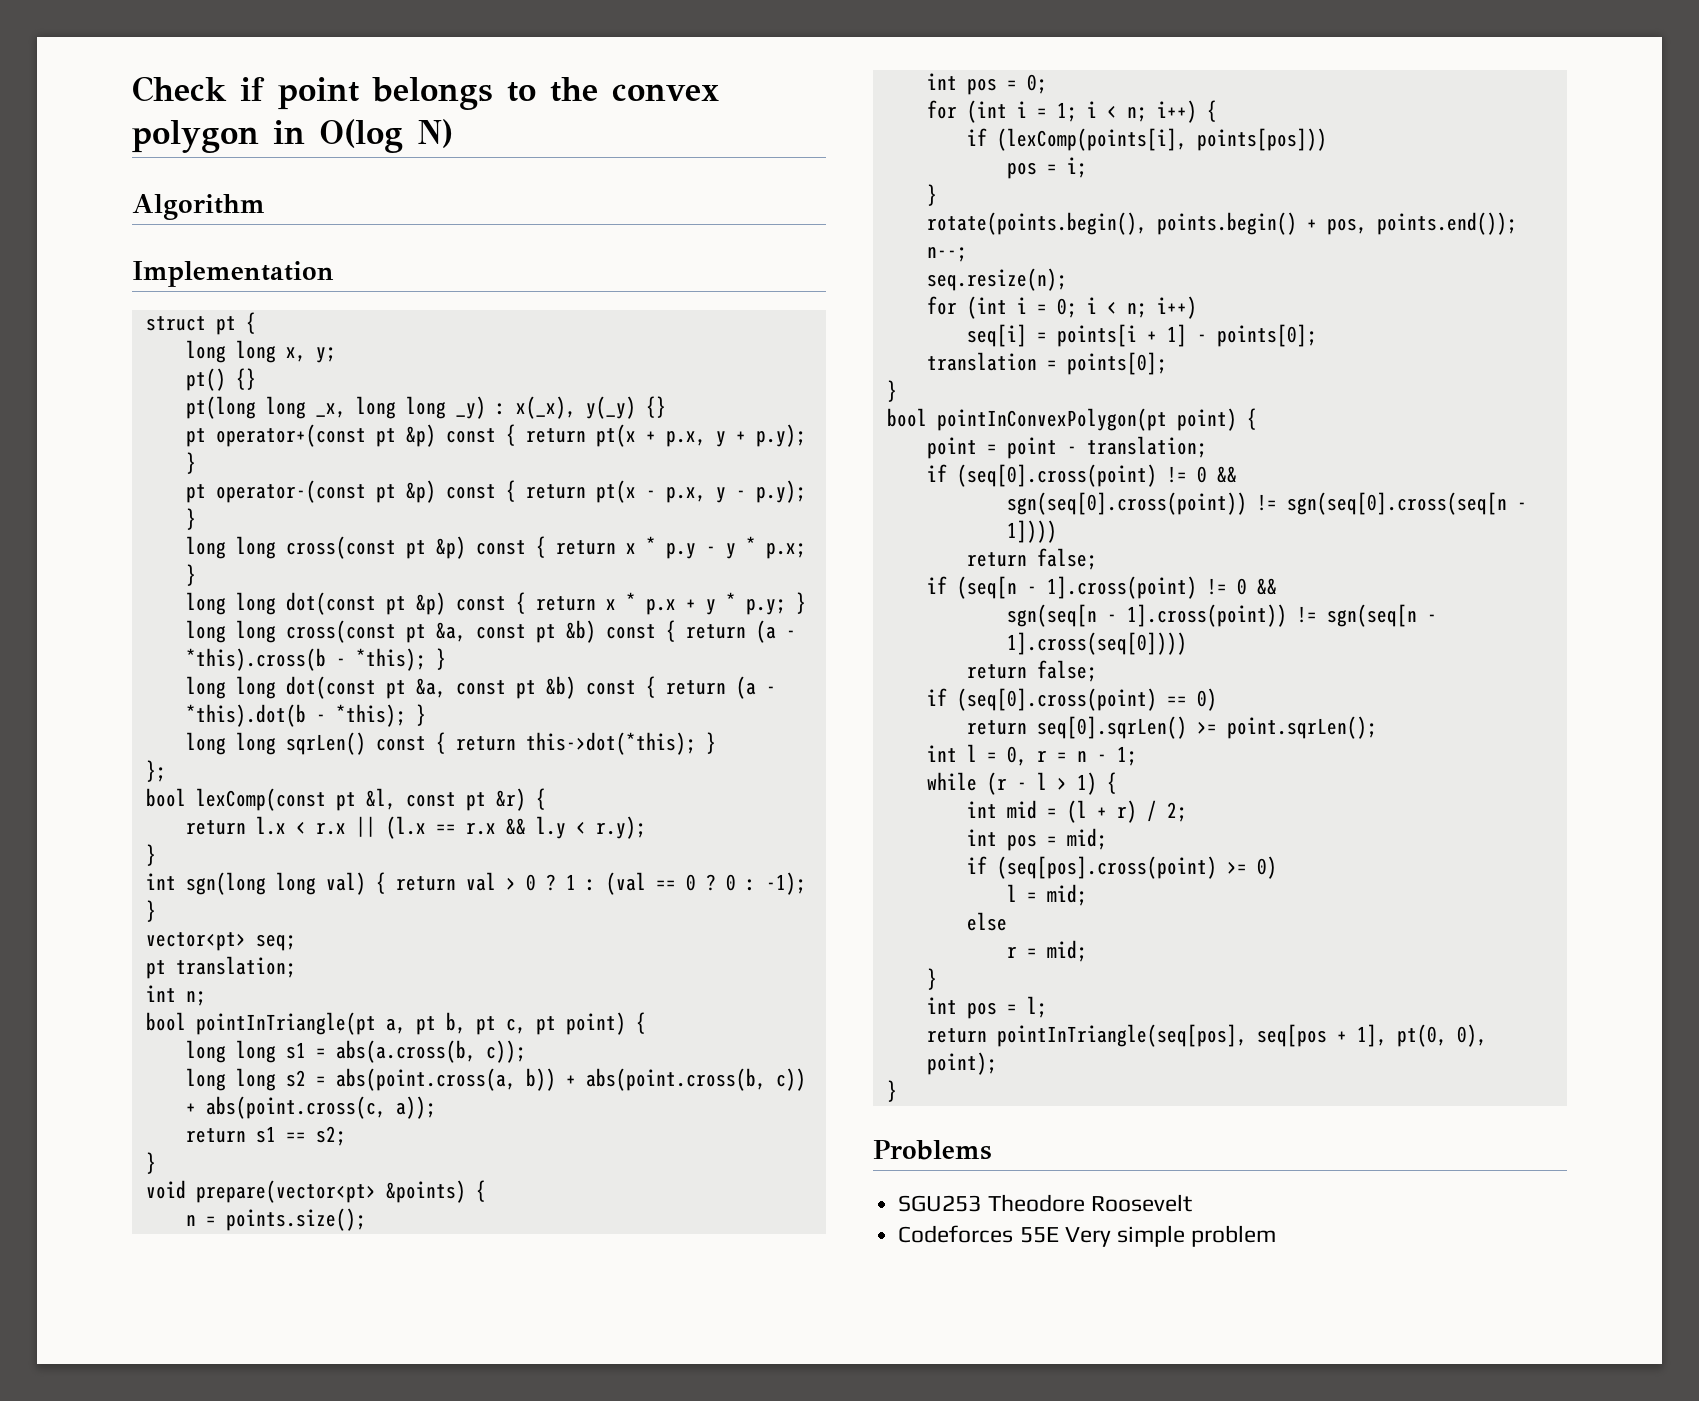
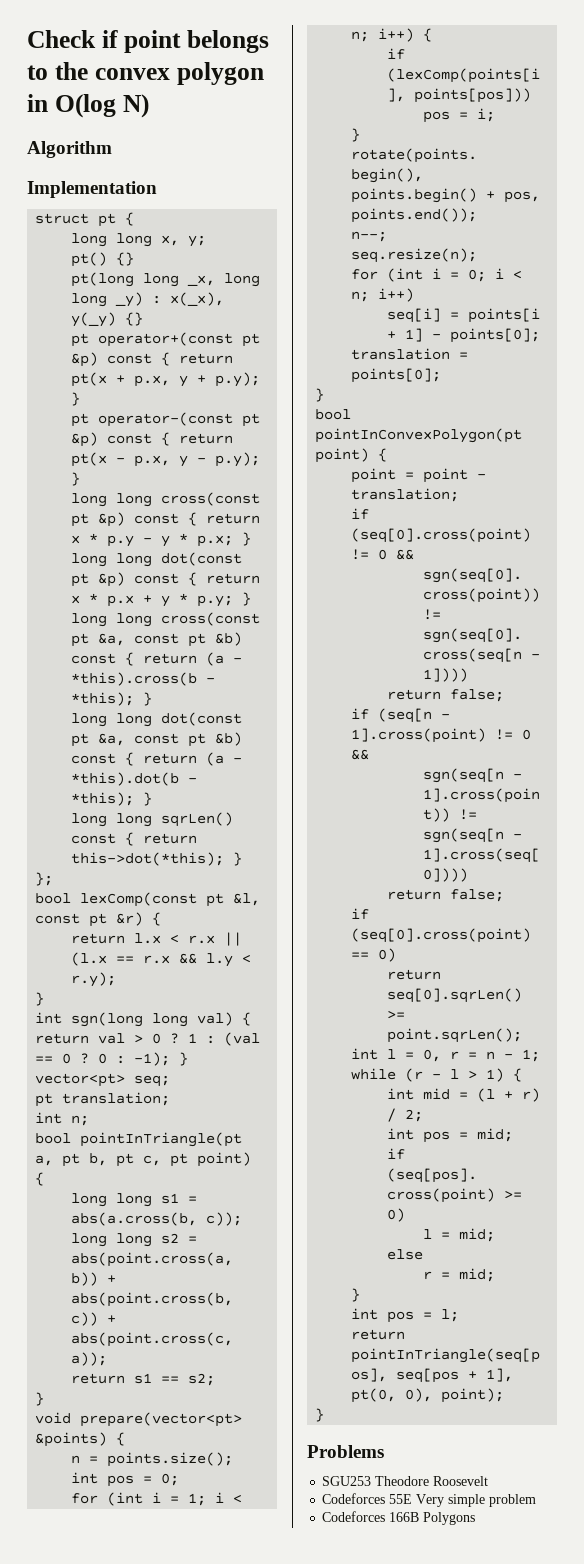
(1277, 1236) none -> [322,1511,476,1525] // Codeforces 166B Polygons

